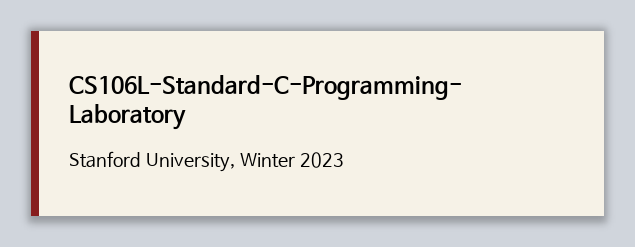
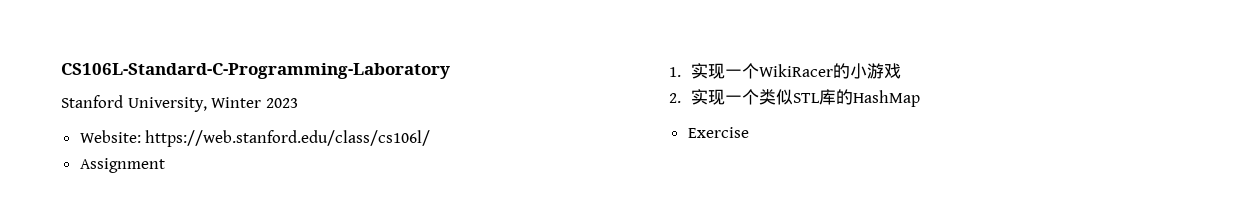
(344, 160) none -> [79,130,431,147] [79,158,165,173] [669,63,902,79] [669,89,921,107] [687,127,749,138] // Website: https://web.stanford.edu/class/cs106l/ // Assignment // 1.实现一个WikiRacer的小游戏 // 2.实现一个类似STL库的HashMap // Exercise

